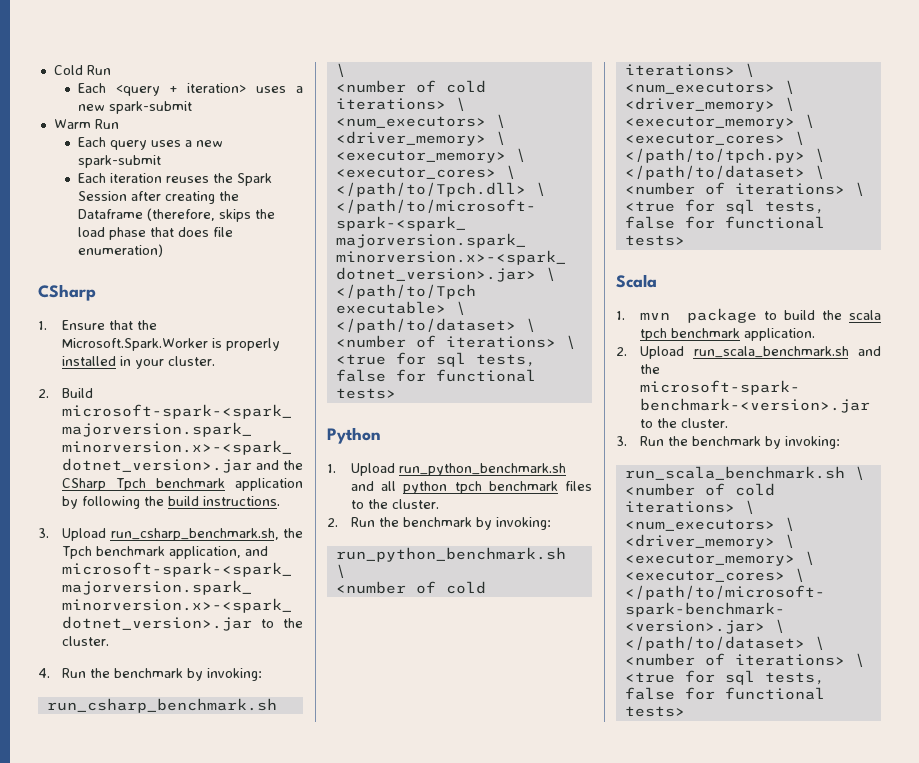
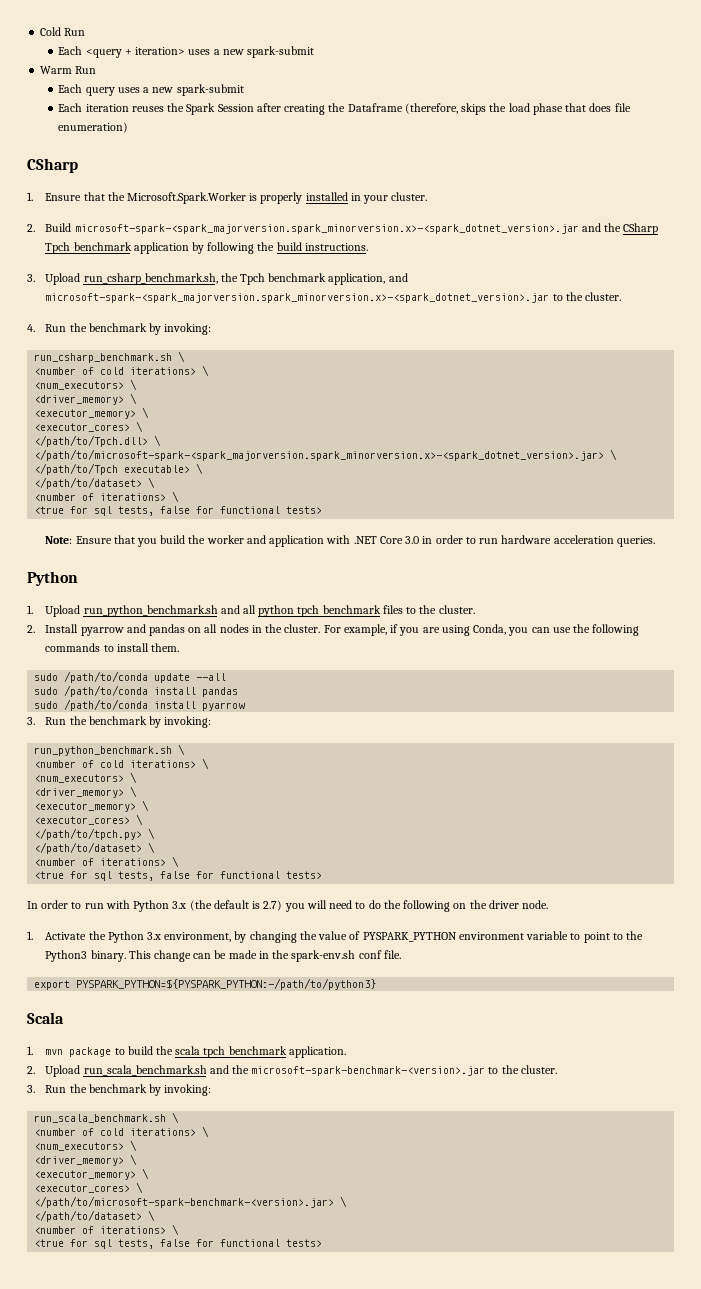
(396, 393) none -> [45,535,655,547] // Note: Ensure that you build the worker and application with .NET Core 3.0 in order to run hardware acceleration queries.
(338, 522) none -> [45,624,640,636] [45,643,179,652] [34,671,227,683] [34,685,239,697] [34,699,246,711] [27,717,35,725] Install pyarrow and pandas on all nodes in the cluster. For example, if you are using Conda, you can use the following commands to install them. // sudo /path/to/conda update --all // sudo /path/to/conda install pandas // sudo /path/to/conda install pyarrow // 3.
(685, 240) none -> [27,900,549,912] [27,931,644,943] [45,950,401,962] [34,978,377,990] // In order to run with Python 3.x (the default is 2.7) you will need to do the following on the driver node. // 1. Activate the Python 3.x environment, by changing the value of PYSPARK_PYTHON environment variable to point to the Python3 binary. This change can be made in the spark-env.sh conf file. // export PYSPARK_PYTHON=${PYSPARK_PYTHON:-/path/to/python3}

